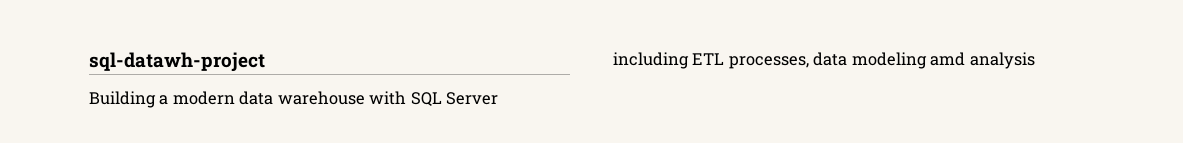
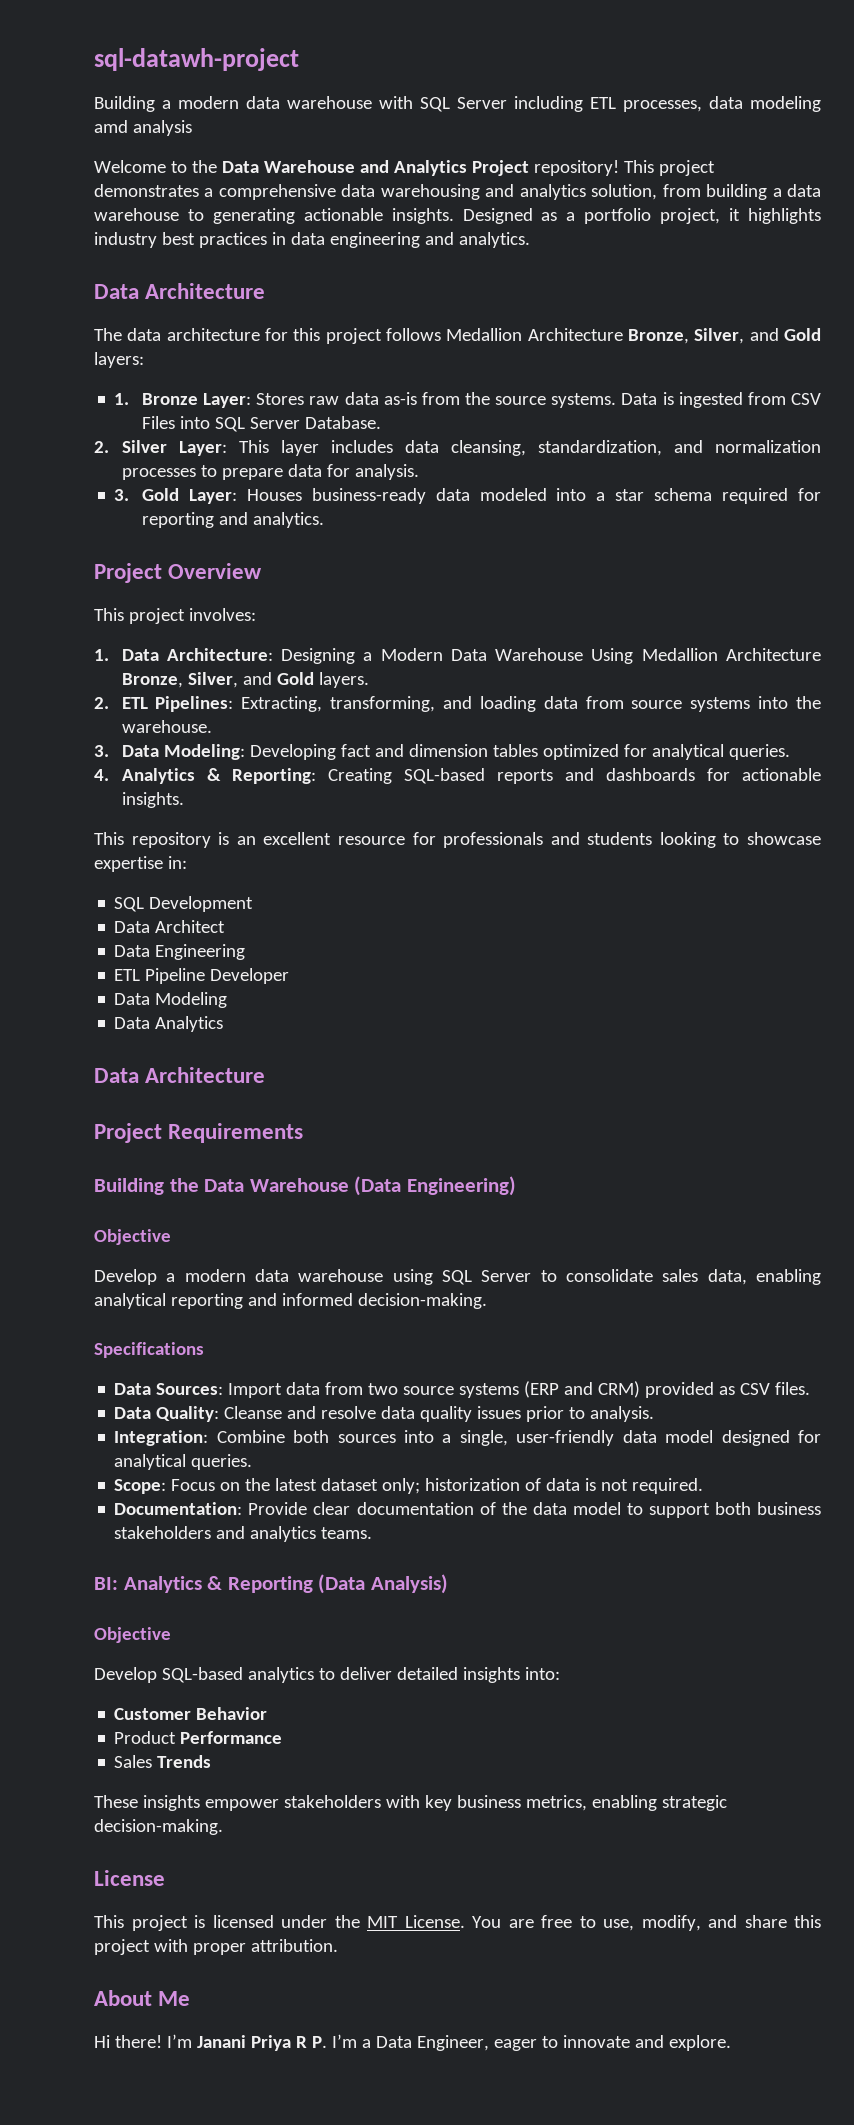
(1035, 60) none -> [94,160,715,176] [94,184,822,200] [94,208,821,224] [94,232,530,248] [94,283,266,299] [94,328,821,344] [94,352,144,368] [114,392,821,408] [141,416,381,432] [94,440,821,456] [121,464,419,480] [114,488,821,504] [141,512,324,528] [94,563,263,583] [94,608,256,624] [94,648,821,664] [121,672,369,688] [94,696,821,712] [121,720,212,733] [94,744,790,760] [94,768,821,784] [121,792,184,808] [94,832,821,848] [94,856,187,872] [114,896,254,912] [114,920,226,933] [114,944,246,960] [114,968,290,984] [114,992,228,1008] [114,1016,224,1032] [94,1067,266,1083] [94,1123,304,1143] [94,1176,516,1196] [94,1229,171,1245] [94,1269,821,1285] [94,1293,487,1309] [94,1342,204,1358] [114,1381,811,1398] [114,1406,655,1422] [114,1430,821,1446] [114,1454,253,1470] [114,1478,704,1494] [114,1502,821,1518] [114,1526,373,1542] [94,1574,448,1594] [94,1627,171,1643] [94,1667,560,1683] [114,1707,268,1720] [114,1731,283,1744] [114,1755,212,1768] [94,1795,727,1811] [94,1819,223,1835] [94,1870,165,1886] [94,1915,821,1931] [94,1939,338,1955] [94,1990,191,2006] [94,2034,731,2051] // Welcome to the Data Warehouse and Analytics Project repository! This project demonstrates a comprehensive data warehousing and analytics solution, from building a data warehouse to generating actionable insights. Designed as a portfolio project, it highlights industry best practices in data engineering and analytics. // Data Architecture // The data architecture for this project follows Medallion Architecture Bronze, Silver, and Gold layers: // 1. Bronze Layer: Stores raw data as-is from the source systems. Data is ingested from CSV Files into SQL Server Database. // 2. Silver Layer: This layer includes data cleansing, standardization, and normalization processes to prepare data for analysis. // 3. Gold Layer: Houses business-ready data modeled into a star schema required for reporting and analytics. // Project Overview // This project involves: // 1. Data Architecture: Designing a Modern Data Warehouse Using Medallion Architecture Bronze, Silver, and Gold layers. // 2. ETL Pipelines: Extracting, transforming, and loading data from source systems into the warehouse. // 3. Data Modeling: Developing fact and dimension tables optimized for analytical queries. // 4. Analytics & Reporting: Creating SQL-based reports and dashboards for actionable insights. // This repository is an excellent resource for professionals and students looking to showcase expertise in: // SQL Development // Data Architect // Data Engineering // ETL Pipeline Developer // Data Modeling // Data Analytics // Data Architecture // Project Requirements // Building the Data Warehouse (Data Engineering) // Objective // Develop a modern data warehouse using SQL Server to consolidate sales data, enabling analytical reporting and informed decision-making. // Specifications // Data Sources: Import data from two source systems (ERP and CRM) provided as CSV files. // Data Quality: Cleanse and resolve data quality issues prior to analysis. // Integration: Combine both sources into a single, user-friendly data model designed for analytical queries. // Scope: Focus on the latest dataset only; historization of data is not required. // Documentation: Provide clear documentation of the data model to support both business stakeholders and analytics teams. // BI: Analytics & Reporting (Data Analysis) // Objective // Develop SQL-based analytics to deliver detailed insights into: // Customer Behavior // Product Performance // Sales Trends // These insights empower stakeholders with key business metrics, enabling strategic decision-making. // License // This project is licensed under the MIT License. You are free to use, modify, and share this project with proper attribution. // About Me // Hi there! I’m Janani Priya R P. I’m a Data Engineer, eager to innovate and explore.

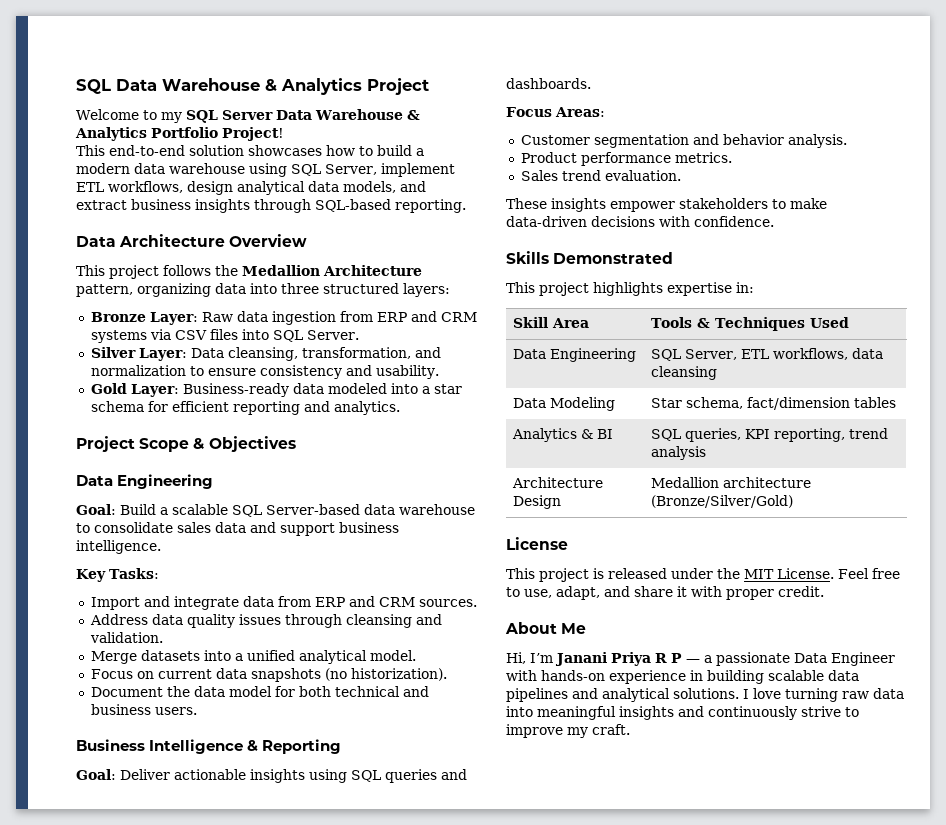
[94,48,299,71] [94,96,821,112] [94,120,192,136] [94,160,715,176] [94,184,822,200] [94,208,821,224] [94,232,530,248] [94,283,266,299] [94,328,321,341] sql-datawh-project // Building a modern data warehouse with SQL Server including ETL processes, data modeling amd analysis // Welcome to the Data Warehouse and Analytics Project repository! This project demonstrates a comprehensive data warehousing and analytics solution, from building a data warehouse to generating actionable insights. Designed as a portfolio project, it highlights industry best practices in data engineering and analytics. // Data Architecture // The data architecture for this -> [76,78,429,95] [76,109,420,123] [75,127,284,141] [76,145,424,156] [76,163,455,177] [76,181,426,195] [76,199,466,213] [76,234,308,247] [76,265,105,276] SQL Data Warehouse & Analytics Project // Welcome to my SQL Server Data Warehouse & Analytics Portfolio Project! // This end-to-end solution showcases how to build a modern data warehouse using SQL Server, implement ETL workflows, design analytical data models, and extract business insights through SQL-based reporting. // Data Architecture Overview // This
[446,328,821,344] Medallion Architecture Bronze, Silver, and Gold -> [215,265,422,276] [76,283,399,297] the Medallion Architecture pattern, organizing data into three structured
[114,393,130,405] 1. -> (450, 290) none
[256,392,821,408] [141,416,381,432] [94,440,821,456] [121,464,419,480] [114,488,426,504] Stores raw data as-is from the source systems. Data is ingested from CSV Files into SQL Server Database. // 2. Silver Layer: This layer includes data cleansing, standardization, and normalization processes to prepare data for analysis. // 3. Gold Layer: Houses business-ready -> [201,311,477,325] [90,329,359,343] [90,347,441,361] [90,365,439,379] [90,383,289,397] Raw data ingestion from ERP and CRM systems via CSV files into SQL Server. // Silver Layer: Data cleansing, transformation, and normalization to ensure consistency and usability. // Gold Layer: Business-ready
[722,488,821,504] required for -> [147,401,229,412] for efficient
[168,563,263,579] [94,608,256,624] [94,648,821,664] [121,672,369,688] [94,696,821,712] [121,720,212,733] [94,744,790,760] [94,768,821,784] [121,792,184,808] [94,832,821,848] [94,856,187,872] [114,896,254,912] [114,920,226,933] [114,944,246,960] [114,968,290,984] [114,992,228,1008] [114,1016,224,1032] [94,1067,266,1083] [94,1123,304,1143] [94,1176,516,1196] [94,1229,171,1245] [94,1269,821,1285] [94,1293,487,1309] [94,1342,204,1358] [114,1381,811,1398] [114,1406,655,1422] [114,1430,821,1446] [114,1454,253,1470] [114,1478,704,1494] [114,1502,821,1518] [114,1526,373,1542] [94,1574,448,1594] [94,1627,171,1643] [94,1667,560,1683] [114,1707,268,1720] Overview // This project involves: // 1. Data Architecture: Designing a Modern Data Warehouse Using Medallion Architecture Bronze, Silver, and Gold layers. // 2. ETL Pipelines: Extracting, transforming, and loading data from source systems into the warehouse. // 3. Data Modeling: Developing fact and dimension tables optimized for analytical queries. // 4. Analytics & Reporting: Creating SQL-based reports and dashboards for actionable insights. // This repository is an excellent resource for professionals and students looking to showcase expertise in: // SQL Development // Data Architect // Data Engineering // ETL Pipeline Developer // Data Modeling // Data Analytics // Data Architecture // Project Requirements // Building the Data Warehouse (Data Engineering) // Objective // Develop a modern data warehouse using SQL Server to consolidate sales data, enabling analytical reporting and informed decision-making. // Specifications // Data Sources: Import data from two source systems (ERP and CRM) provided as CSV files. // Data Quality: Cleanse and resolve data quality issues prior to analysis. // Integration: Combine both sources into a single, user-friendly data model designed for analytical queries. // Scope: Focus on the latest dataset only; historization of data is not required. // Documentation: Provide clear documentation of the data model to support both business stakeholders and analytics teams. // BI: Analytics & Reporting (Data Analysis) // Objective // Develop SQL-based analytics to deliver detailed insights into: // Customer Behavior -> [139,436,296,452] [76,474,214,489] [76,504,475,517] [76,522,399,536] [76,540,161,554] [76,568,159,582] [90,596,477,610] [89,614,442,628] [89,632,163,643] [90,650,416,664] [90,668,447,682] [90,686,429,697] [90,704,197,715] [76,739,342,754] [76,769,467,783] [506,78,591,89] [506,107,605,117] [520,134,847,148] Scope & Objectives // Data Engineering // Goal: Build a scalable SQL Server-based data warehouse to consolidate sales data and support business intelligence. // Key Tasks: // Import and integrate data from ERP and CRM sources. // Address data quality issues through cleansing and validation. // Merge datasets into a unified analytical model. // Focus on current data snapshots (no historization). // Document the data model for both technical and business users. // Business Intelligence & Reporting // Goal: Deliver actionable insights using SQL queries and dashboards. // Focus Areas: // Customer segmentation and behavior analysis.
[180,1731,283,1744] Performance -> [580,152,732,166] performance metrics.
[157,1755,212,1768] Trends -> [561,170,681,181] trend evaluation.
[385,1795,727,1811] [94,1819,223,1835] with key business metrics, enabling strategic decision-making. -> [772,198,827,209] [506,216,774,227] [506,251,674,264] [506,282,754,296] [512,317,589,328] [650,317,849,331] [512,348,636,362] [650,348,883,361] [650,366,717,380] [512,397,615,411] [650,397,896,410] [511,428,613,442] [650,428,888,442] [650,446,706,460] [511,477,603,488] [512,495,561,509] [650,477,811,488] [650,495,793,508] to make data-driven decisions with confidence. // Skills Demonstrated // This project highlights expertise in: // Skill Area | Tools & Techniques Used // Data Engineering | SQL Server, ETL workflows, data cleansing // Data Modeling | Star schema, fact/dimension tables // Analytics & BI | SQL queries, KPI reporting, trend analysis // Architecture Design | Medallion architecture (Bronze/Silver/Gold)
[212,1915,274,1928] licensed -> [608,568,667,579] released
[472,1916,534,1928] You are -> [838,568,869,579] Feel
[641,1915,701,1931] modify, -> [556,586,600,600] adapt,
[794,1915,821,1928] [94,1939,150,1955] this project -> [677,586,687,597] it
[250,1939,338,1952] attribution. -> [778,586,824,597] credit.
[94,2035,162,2048] Hi there! -> [506,652,526,664] Hi,
[311,2034,731,2051] P. I’m a Data Engineer, eager to innovate and explore. -> [671,652,895,666] [506,670,859,684] [506,688,904,702] [506,706,859,720] [506,724,630,738] P — a passionate Data Engineer with hands-on experience in building scalable data pipelines and analytical solutions. I love turning raw data into meaningful insights and continuously strive to improve my craft.

